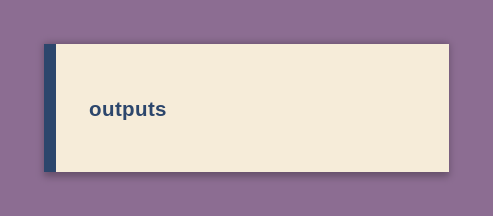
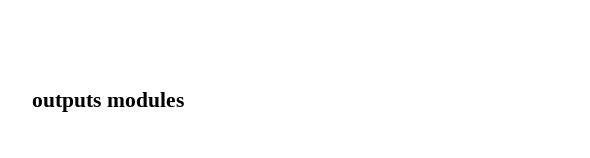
(166, 111) none -> [106,92,184,107] modules

